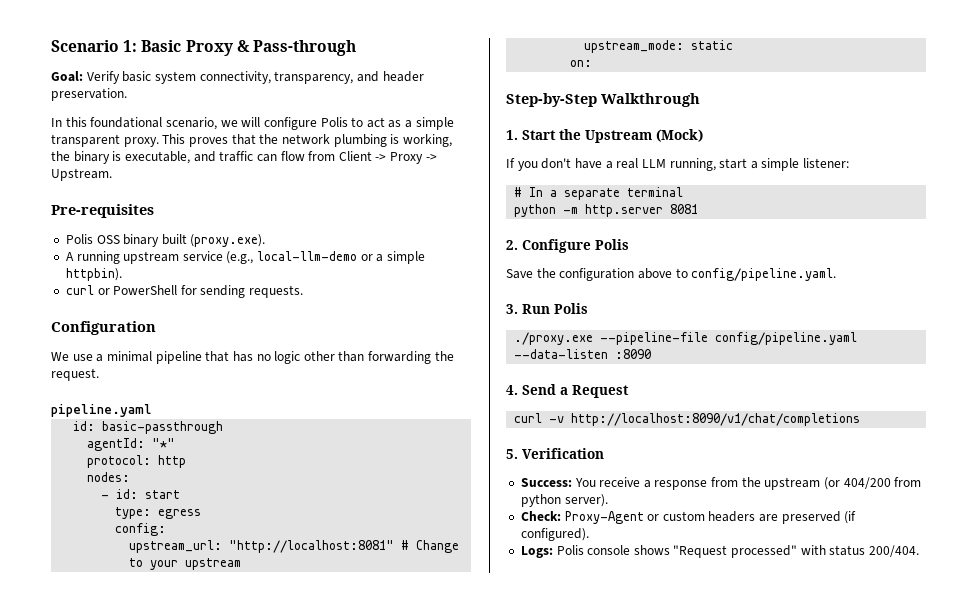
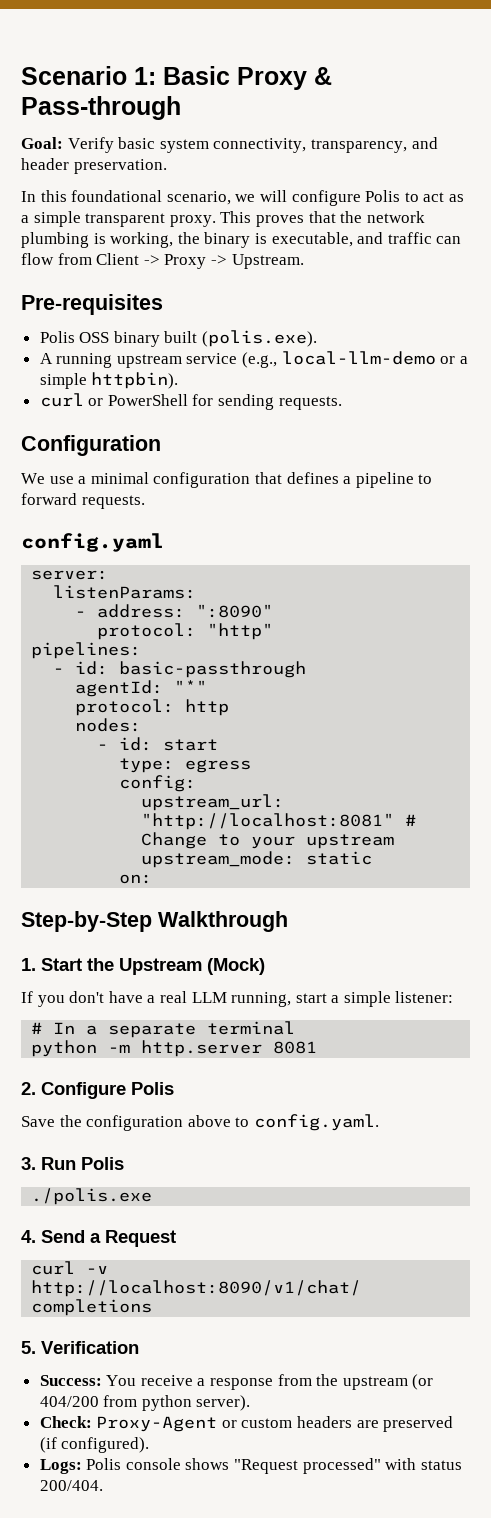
[190,234,266,247] (proxy.exe). -> [202,330,318,347] (polis.exe).
[155,351,454,364] [51,368,99,381] [51,404,152,417] pipeline that has no logic other than forwarding the request. // pipeline.yaml // -> [153,472,433,488] [21,493,145,509] [21,533,164,552] [31,570,109,580] [53,585,197,599] [75,604,274,618] [97,623,274,640] [31,642,142,659] [53,668,65,674] configuration that defines a pipeline to forward requests. // config.yaml // server: // listenParams: // - address: ":8090" // protocol: "http" // pipelines: // -
[691,268,837,281] config/pipeline.yaml. -> [253,1114,379,1131] config.yaml.
[514,332,858,345] [514,349,652,359] ./proxy.exe --pipeline-file config/pipeline.yaml --data-listen :8090 -> [31,1188,153,1205] ./polis.exe

